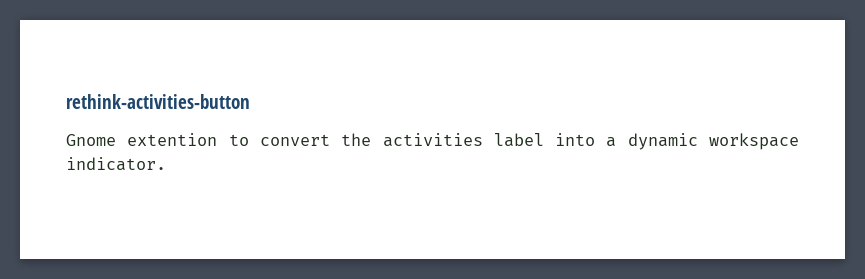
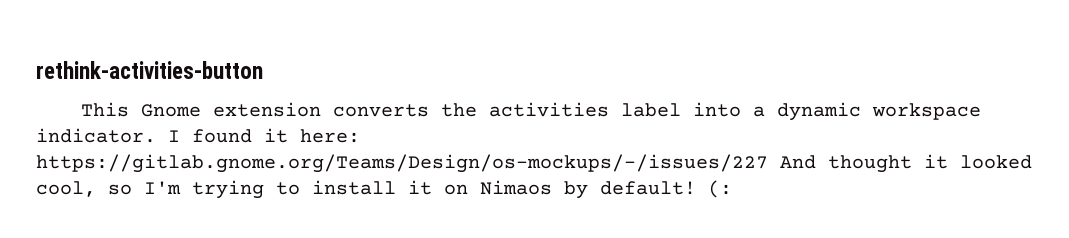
[66,133,330,146] Gnome extention to convert -> [80,102,429,117] This Gnome extension converts
(166, 164) none -> [168,128,360,143] [36,154,1032,173] [36,180,732,199] I found it here: https://gitlab.gnome.org/Teams/Design/os-mockups/-/issues/227 And thought it looked cool, so I'm trying to install it on Nimaos by default! (:

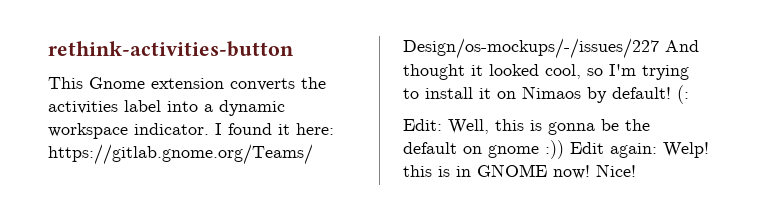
(732, 189) none -> [403,119,650,135] [403,140,709,159] [403,164,636,179] // Edit: Well, this is gonna be the default on gnome :)) Edit again: Welp! this is in GNOME now! Nice!

